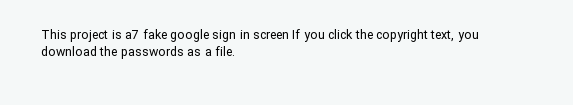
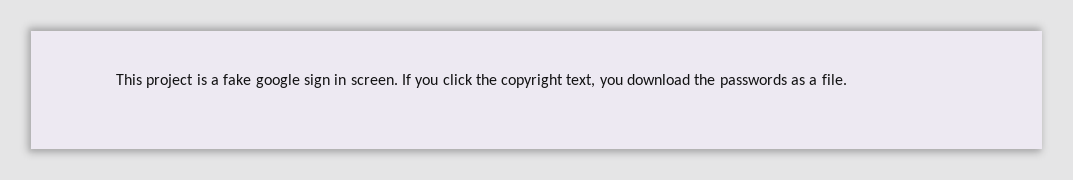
[125,30,140,39] a7 -> [210,77,219,85] a
[253,31,289,39] screen -> [350,77,398,85] screen.

